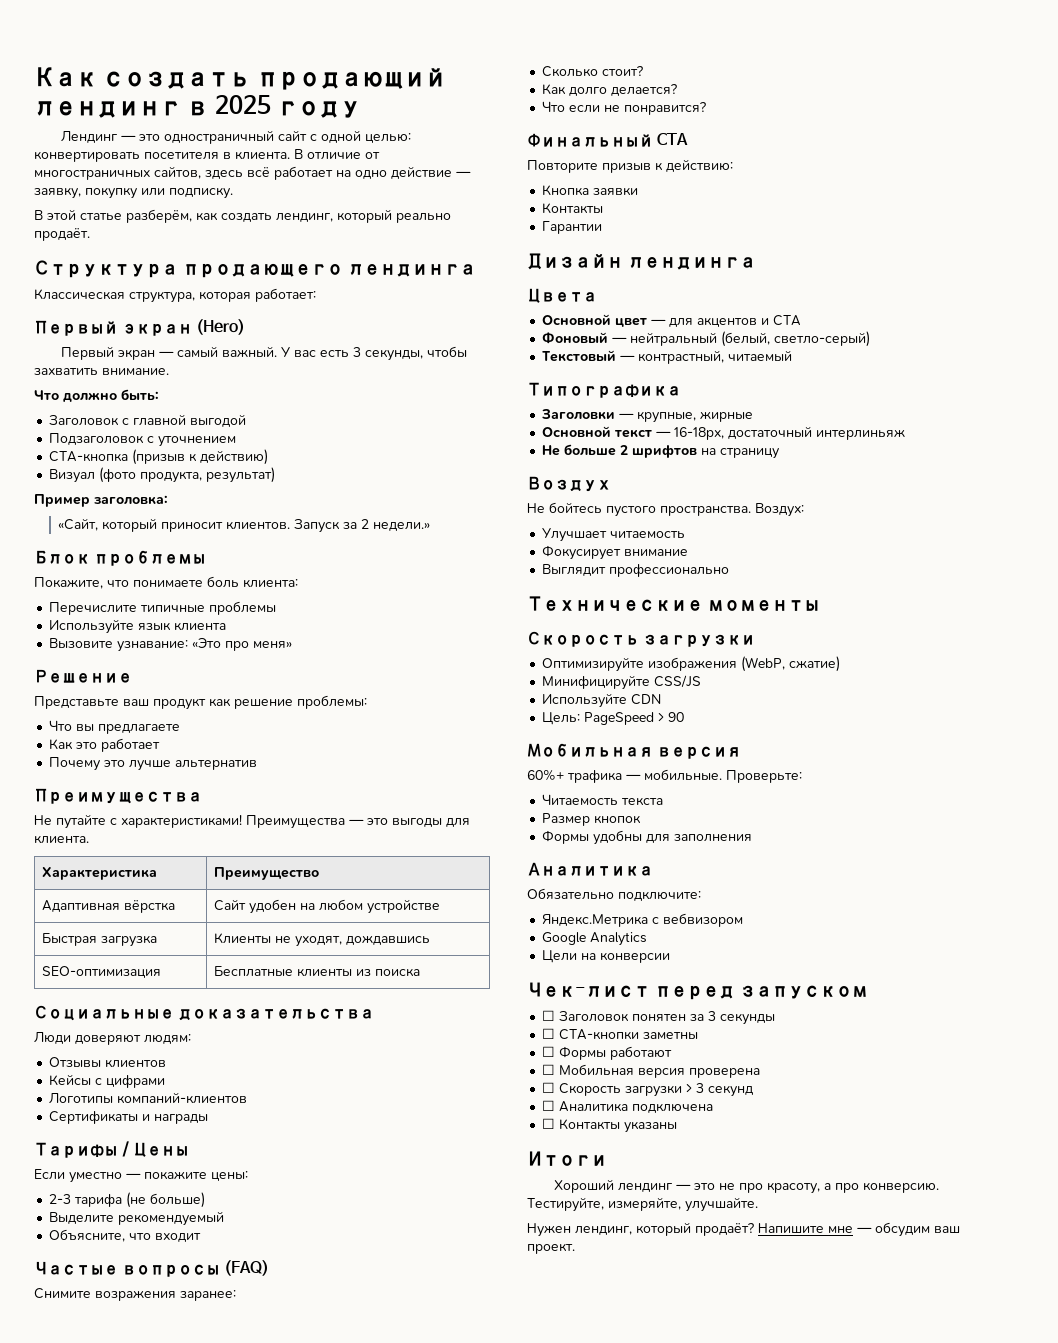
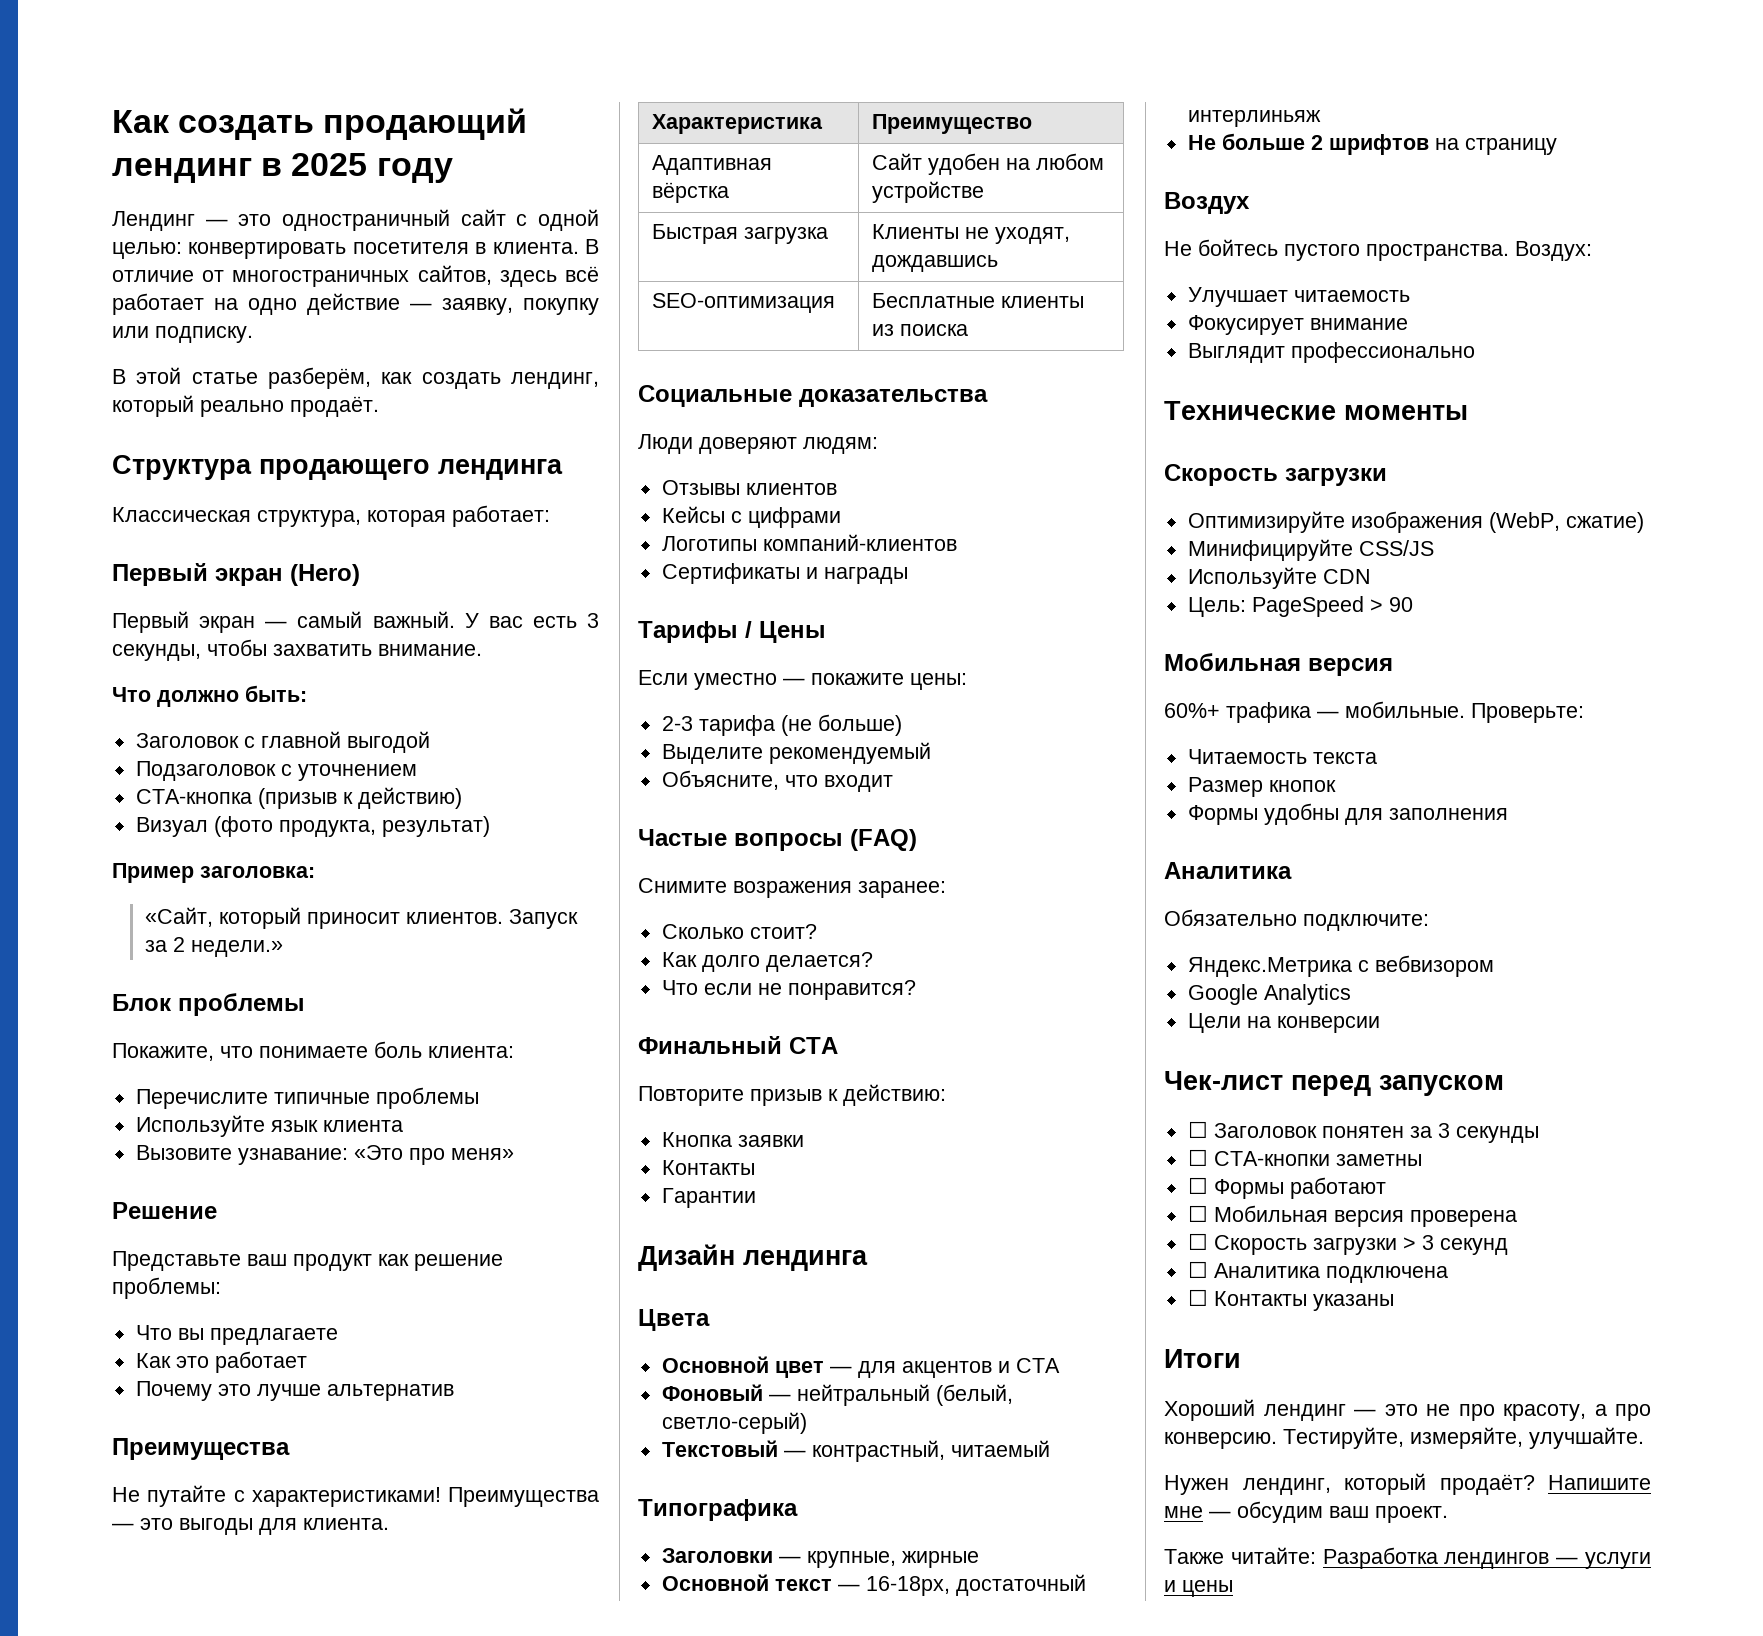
(575, 1248) none -> [1164,1547,1651,1569] [1164,1580,1233,1597] // Также читайте: Разработка лендингов — услуги и цены

